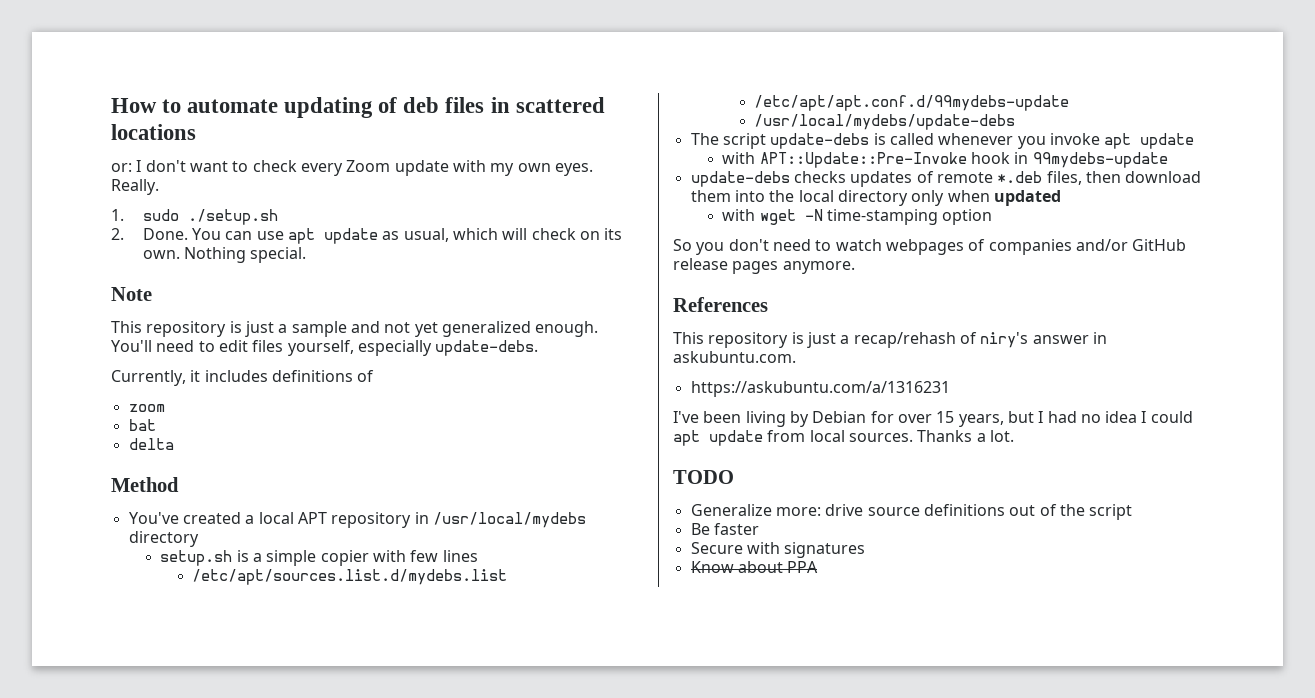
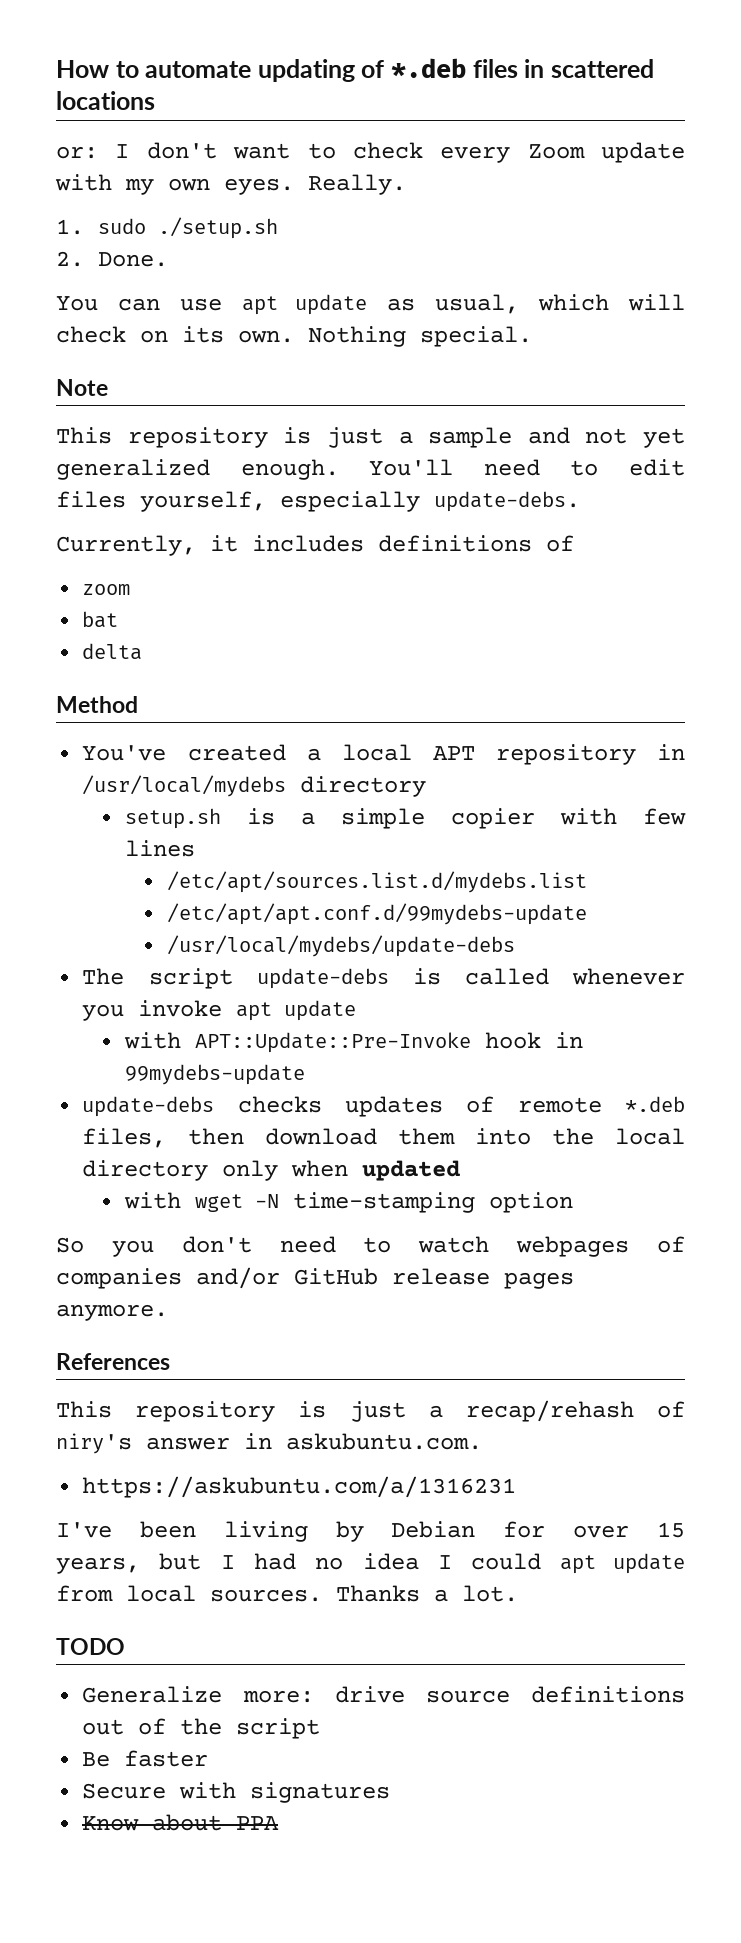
[403,97,440,113] deb -> [391,58,467,78] *.deb
(188, 234) none -> (169, 259) //

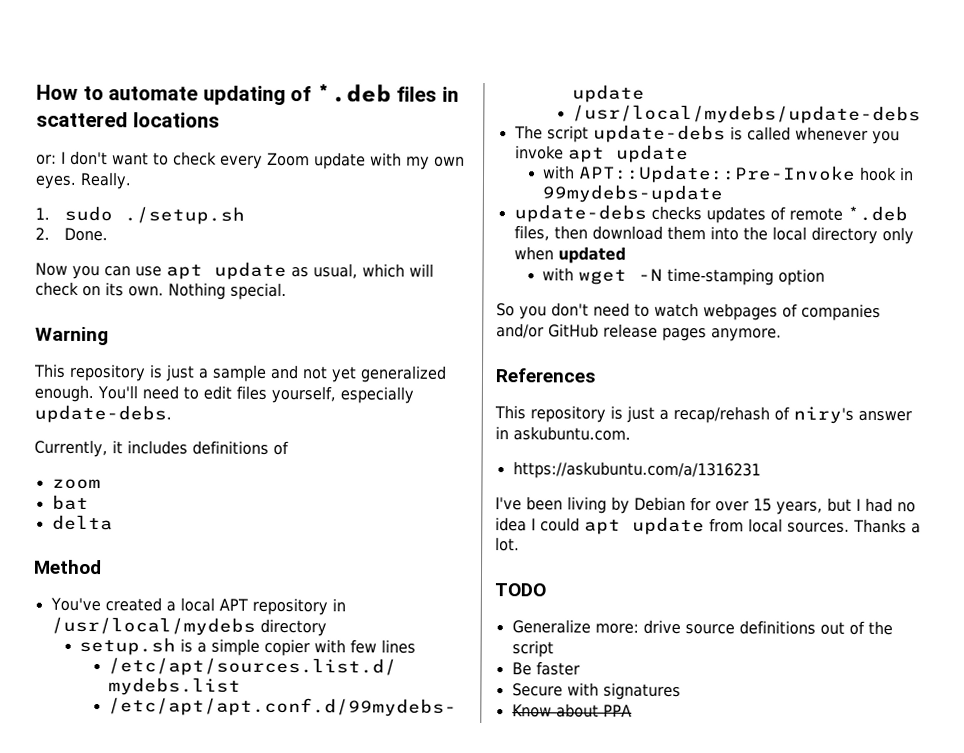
[56,296,98,311] You -> [35,262,100,280] Now you
[56,379,108,396] Note -> [35,326,109,346] Warning

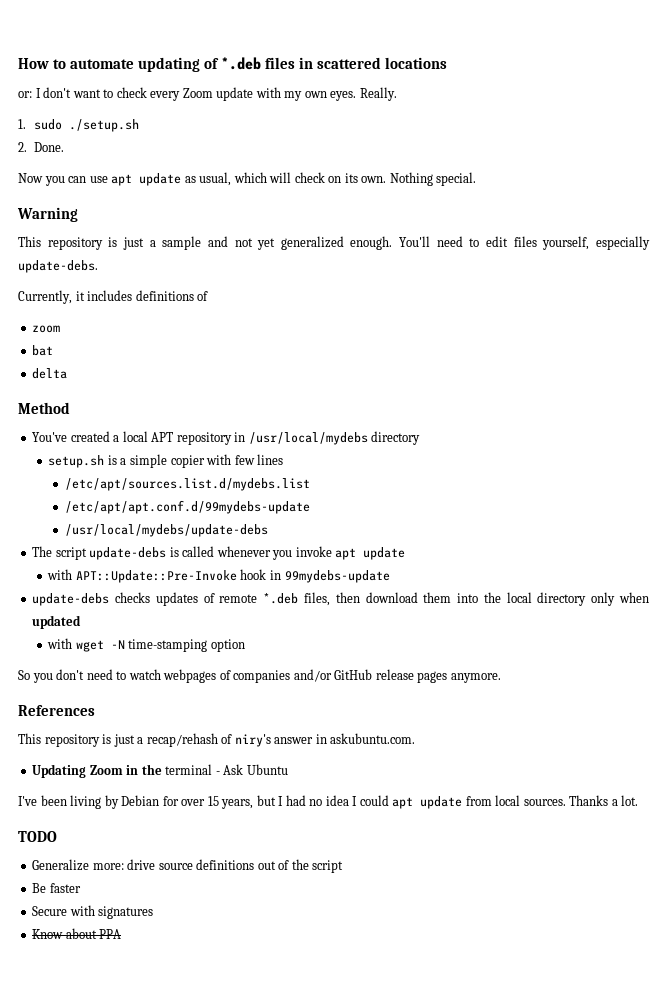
[512,461,761,480] https://askubuntu.com/a/1316231 -> [32,764,288,778] Updating Zoom in the terminal - Ask Ubuntu

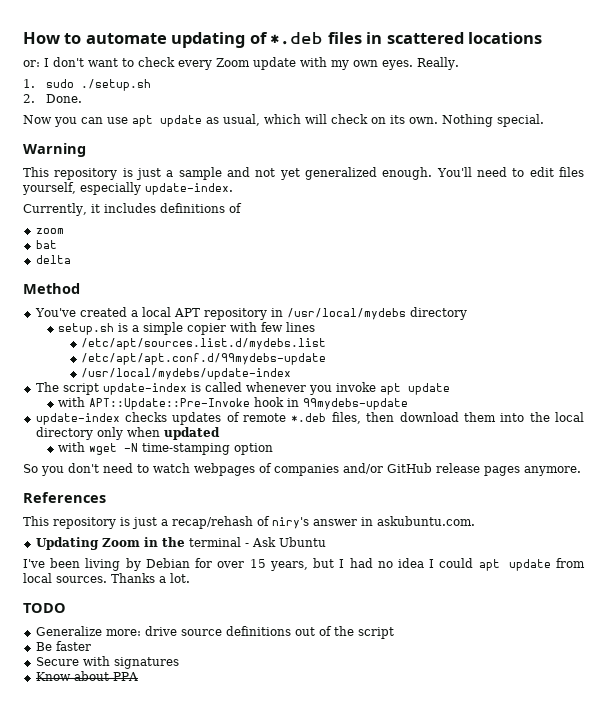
[18,260,98,273] update-debs. -> [145,183,233,195] update-index.
[64,524,268,537] /usr/local/mydebs/update-debs -> [81,368,292,380] /usr/local/mydebs/update-index
[89,547,167,560] update-debs -> [102,383,187,395] update-index
[32,593,110,606] update-debs -> [35,413,120,425] update-index

